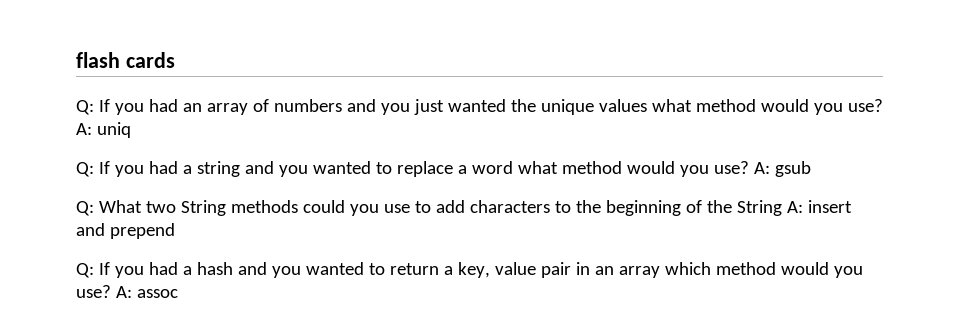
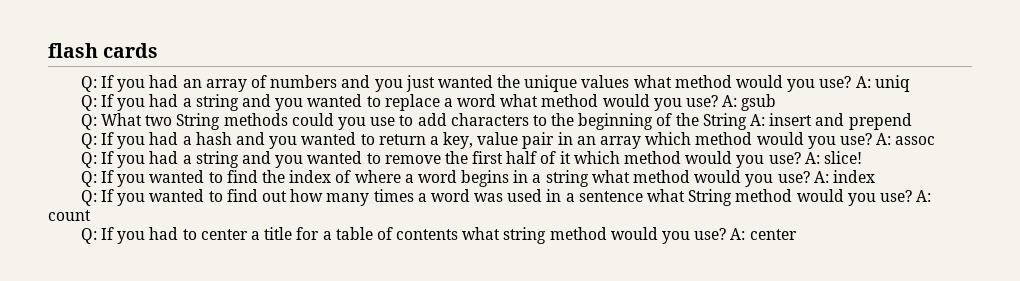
(178, 293) none -> [80,151,862,168] [80,170,875,187] [80,189,932,206] [48,210,91,221] [80,227,797,244] // Q: If you had a string and you wanted to remove the first half of it which method would you use? A: slice! // Q: If you wanted to find the index of where a word begins in a string what method would you use? A: index // Q: If you wanted to find out how many times a word was used in a sentence what String method would you use? A: count // Q: If you had to center a title for a table of contents what string method would you use? A: center

